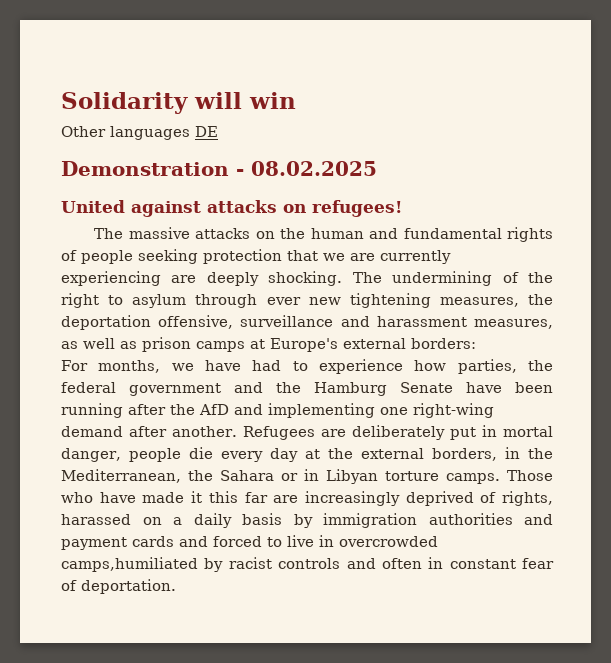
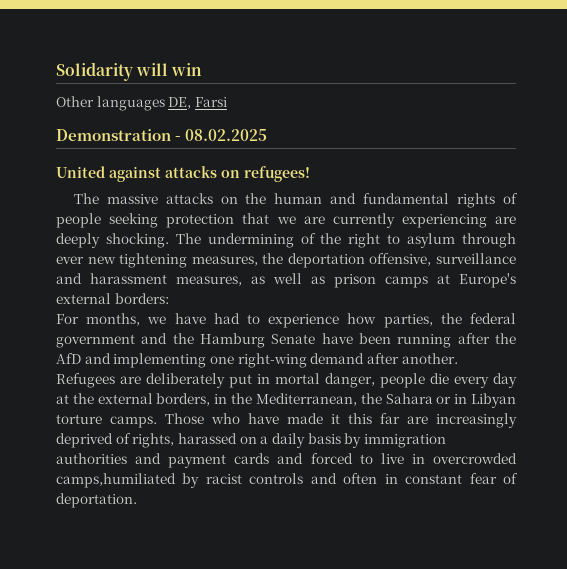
[195,126,218,137] DE -> [168,97,227,109] DE, Farsi

